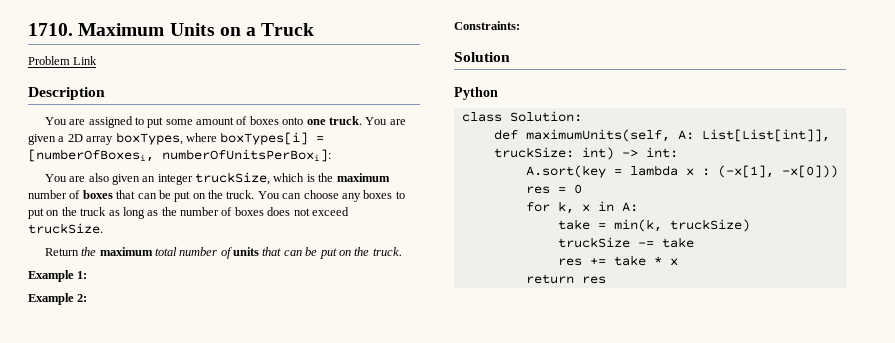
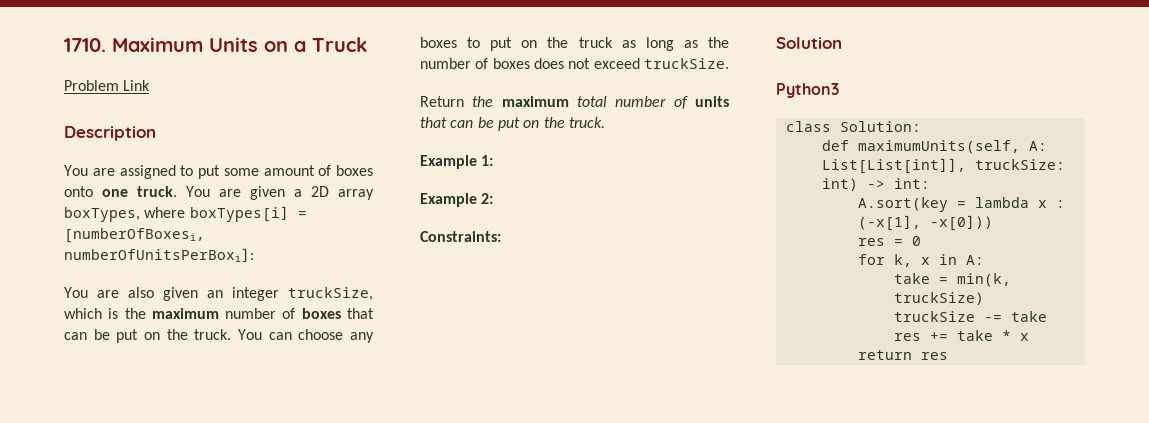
[454,87,498,100] Python -> [776,83,839,98] Python3

